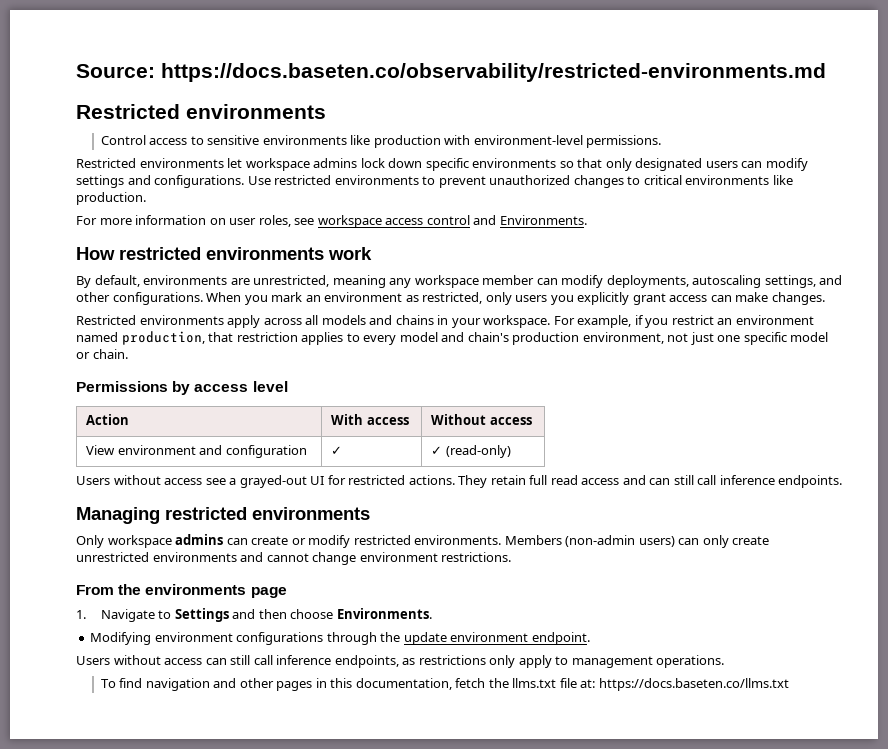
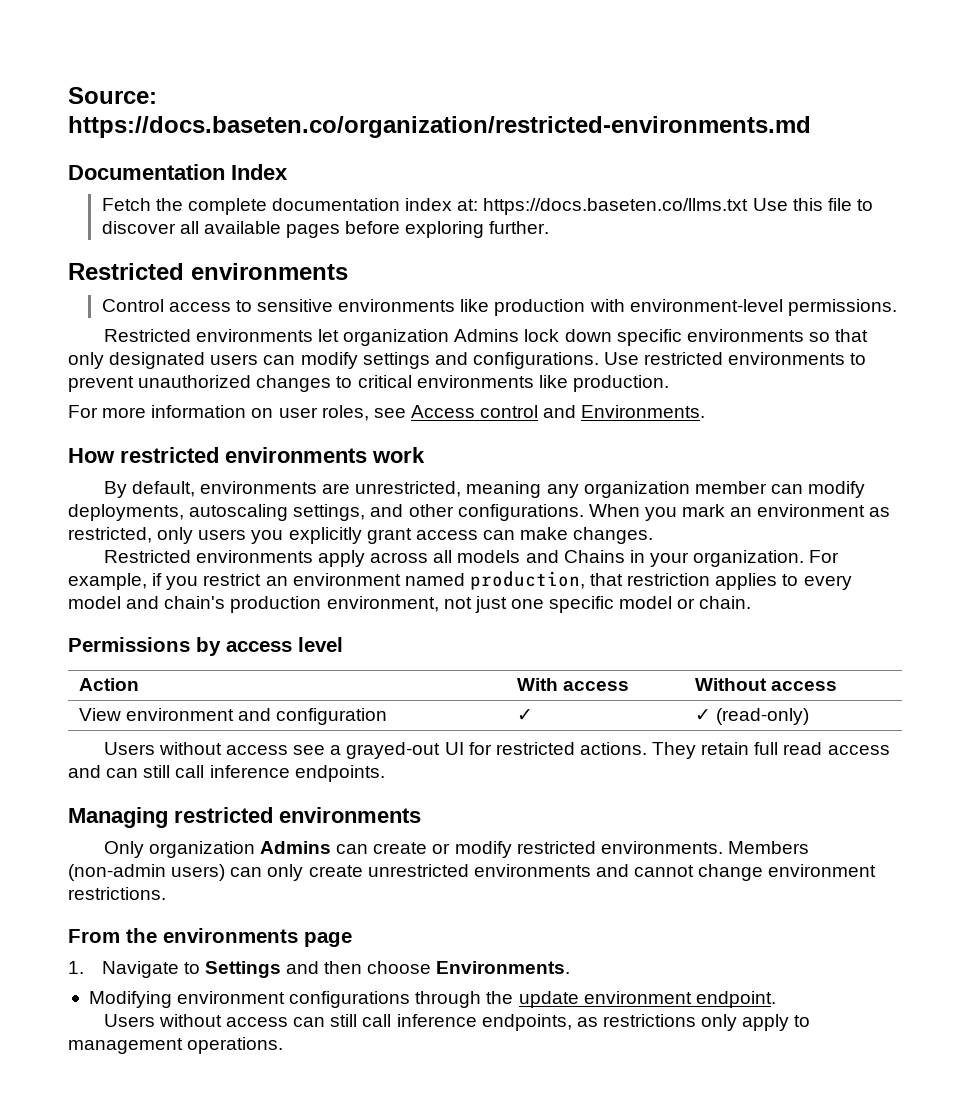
[161,63,826,82] https://docs.baseten.co/observability/restricted-environments.md -> [68,116,811,138] [68,164,288,180] [101,198,873,215] [101,221,550,238] https://docs.baseten.co/organization/restricted-environments.md // Documentation Index // Fetch the complete documentation index at: https://docs.baseten.co/llms.txt Use this file to discover all available pages before exploring further.
[245,158,358,171] workspace admins -> [343,329,520,346] organization Admins
[317,215,424,228] workspace access -> [410,405,475,418] Access
[414,275,479,288] workspace -> [583,481,690,498] organization
[395,315,434,325] chains -> [563,550,625,563] Chains
[483,315,551,328] workspace. -> [693,550,805,567] organization.
[107,534,224,548] workspace admins -> [148,841,331,858] organization Admins
[100,678,789,691] // To find navigation and other pages in this documentation, fetch the llms.txt file at: https://docs.baseten.co/llms.txt -> (284, 1045) none

